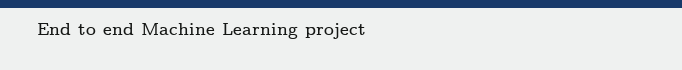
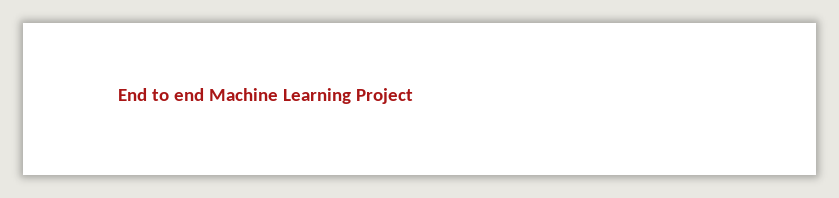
[305,23,366,39] project -> [355,88,413,104] Project

